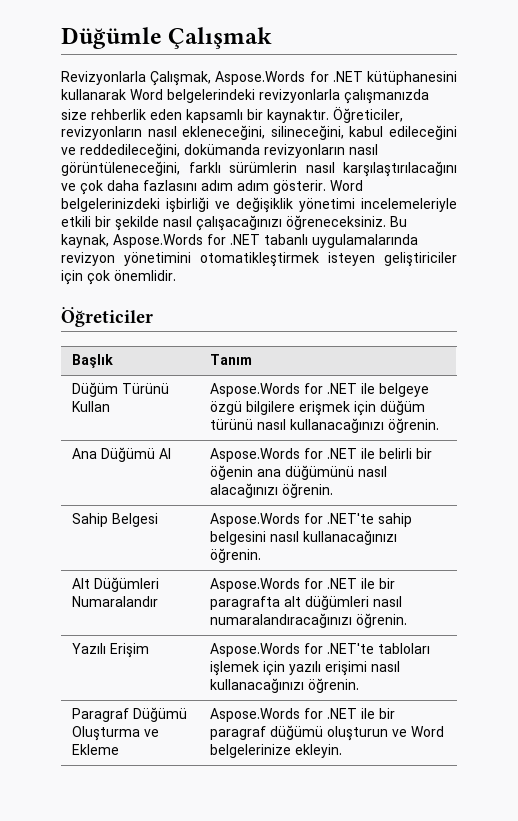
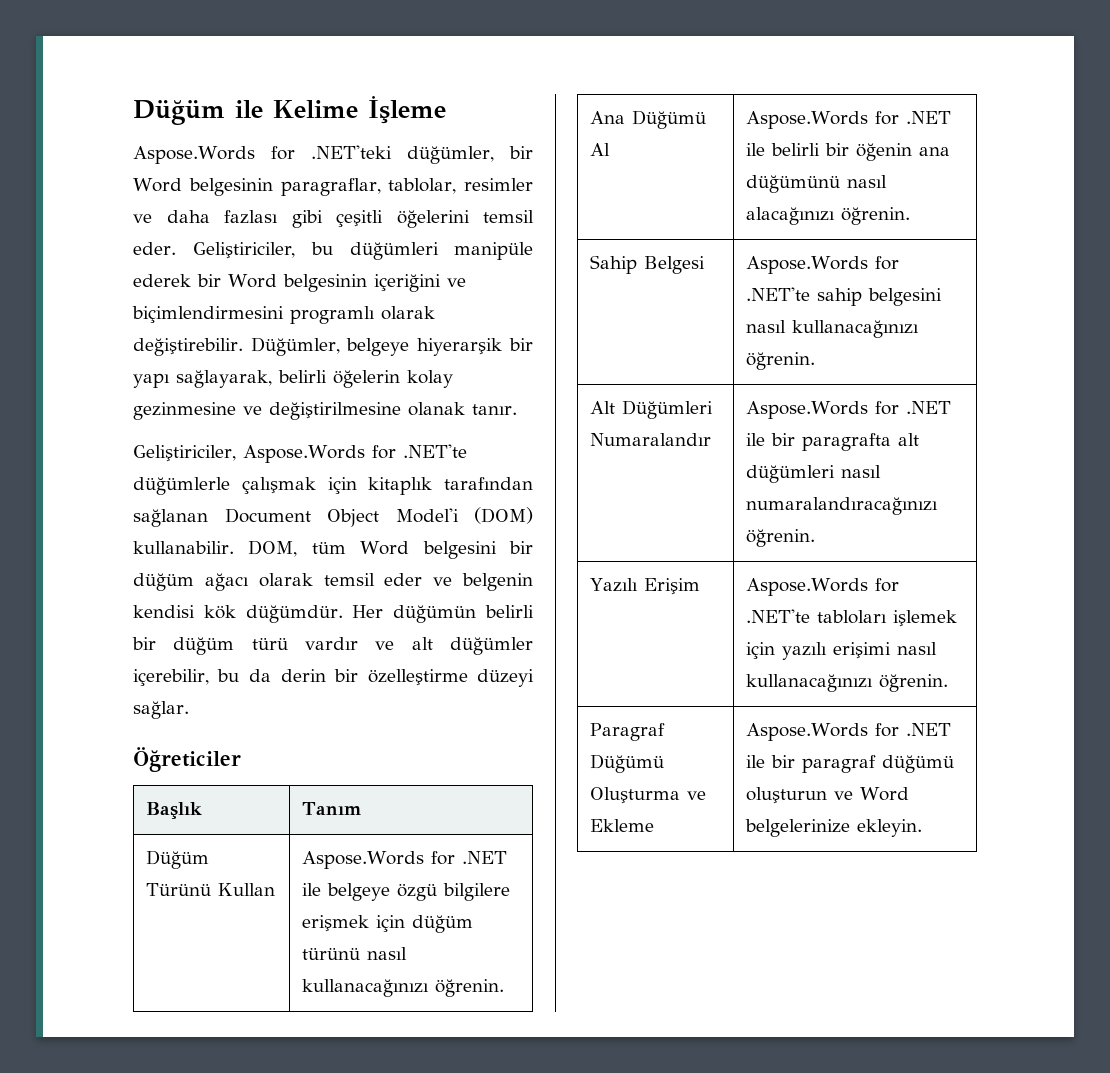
[61,27,273,49] [61,71,457,86] [61,89,429,104] [61,106,403,123] [61,125,457,140] [61,143,378,158] [61,161,457,177] [61,180,363,195] [61,197,457,213] [61,215,407,231] [61,234,418,248] [61,252,457,267] [61,270,176,285] Düğümle Çalışmak // Revizyonlarla Çalışmak, Aspose.Words for .NET kütüphanesini kullanarak Word belgelerindeki revizyonlarla çalışmanızda size rehberlik eden kapsamlı bir kaynaktır. Öğreticiler, revizyonların nasıl ekleneceğini, silineceğini, kabul edileceğini ve reddedileceğini, dokümanda revizyonların nasıl görüntüleneceğini, farklı sürümlerin nasıl karşılaştırılacağını ve çok daha fazlasını adım adım gösterir. Word belgelerinizdeki işbirliği ve değişiklik yönetimi incelemeleriyle etkili bir şekilde nasıl çalışacağınızı öğreneceksiniz. Bu kaynak, Aspose.Words for .NET tabanlı uygulamalarında revizyon yönetimini otomatikleştirmek isteyen geliştiriciler için çok önemlidir. -> [133,96,446,125] [133,145,533,164] [133,178,533,196] [133,210,534,228] [133,242,533,260] [133,274,466,292] [132,306,435,324] [133,337,533,356] [133,370,453,388] [133,402,517,420] [133,444,467,463] [133,477,533,495] [133,507,533,527] [133,540,533,559] [133,573,533,591] [133,605,534,623] [132,637,533,655] [133,669,534,687] [133,701,189,719] Düğüm ile Kelime İşleme // Aspose.Words for .NET'teki düğümler, bir Word belgesinin paragraflar, tablolar, resimler ve daha fazlası gibi çeşitli öğelerini temsil eder. Geliştiriciler, bu düğümleri manipüle ederek bir Word belgesinin içeriğini ve biçimlendirmesini programlı olarak değiştirebilir. Düğümler, belgeye hiyerarşik bir yapı sağlayarak, belirli öğelerin kolay gezinmesine ve değiştirilmesine olanak tanır. // Geliştiriciler, Aspose.Words for .NET'te düğümlerle çalışmak için kitaplık tarafından sağlanan Document Object Model'i (DOM) kullanabilir. DOM, tüm Word belgesini bir düğüm ağacı olarak temsil eder ve belgenin kendisi kök düğümdür. Her düğümün belirli bir düğüm türü vardır ve alt düğümler içerebilir, bu da derin bir özelleştirme düzeyi sağlar.

